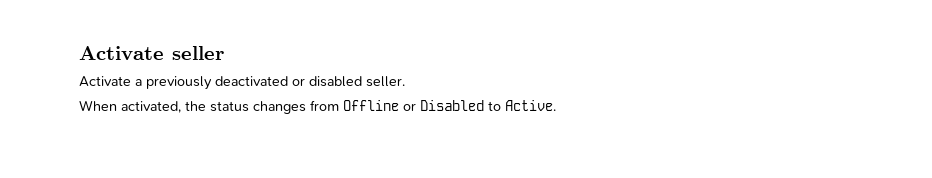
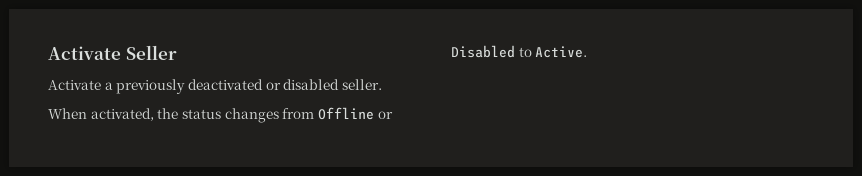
[79,46,224,60] Activate seller -> [48,45,177,60] Activate Seller

